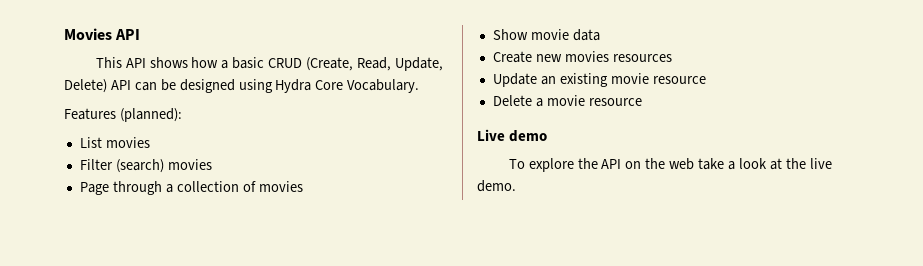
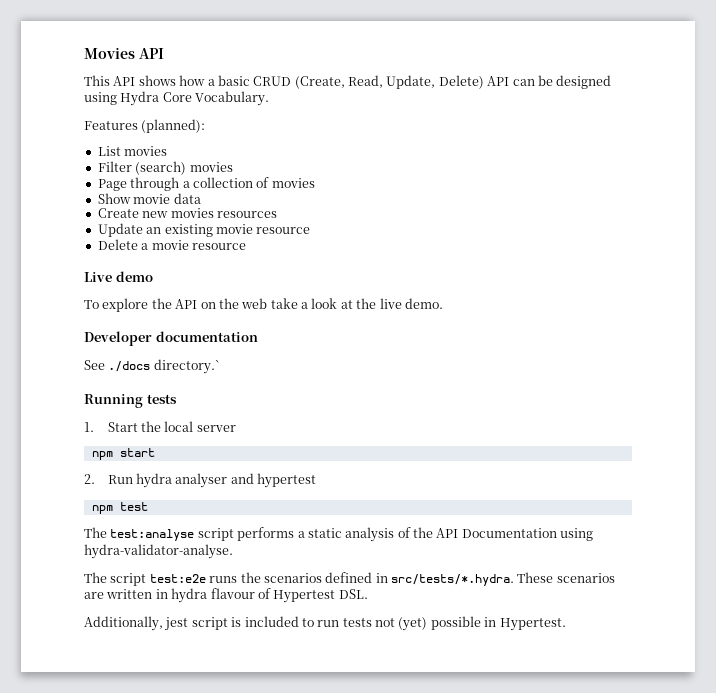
(516, 186) none -> [84,331,258,346] [84,359,220,374] [84,394,177,408] [84,421,236,432] [91,448,155,460] [84,473,317,488] [91,502,148,514] [84,527,594,542] [84,544,233,559] [84,572,615,586] [84,588,368,603] [84,616,566,631] // Developer documentation // See ./docs directory.` // Running tests // 1. Start the local server // npm start // 2. Run hydra analyser and hypertest // npm test // The test:analyse script performs a static analysis of the API Documentation using hydra-validator-analyse. // The script test:e2e runs the scenarios defined in src/tests/*.hydra. These scenarios are written in hydra flavour of Hypertest DSL. // Additionally, jest script is included to run tests not (yet) possible in Hypertest.

